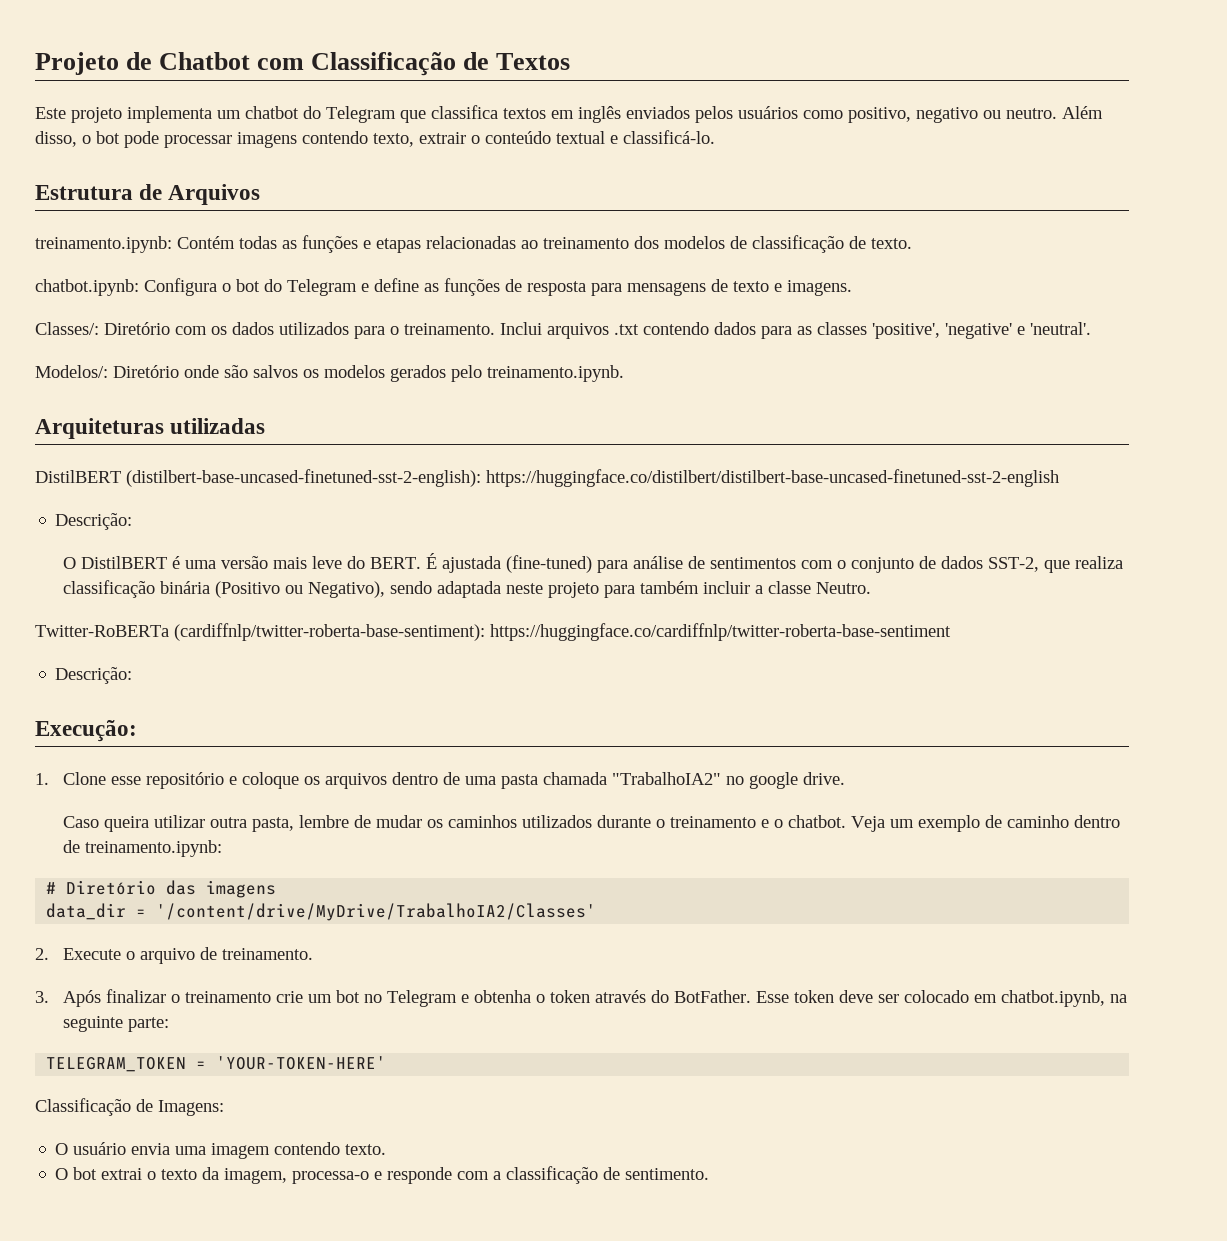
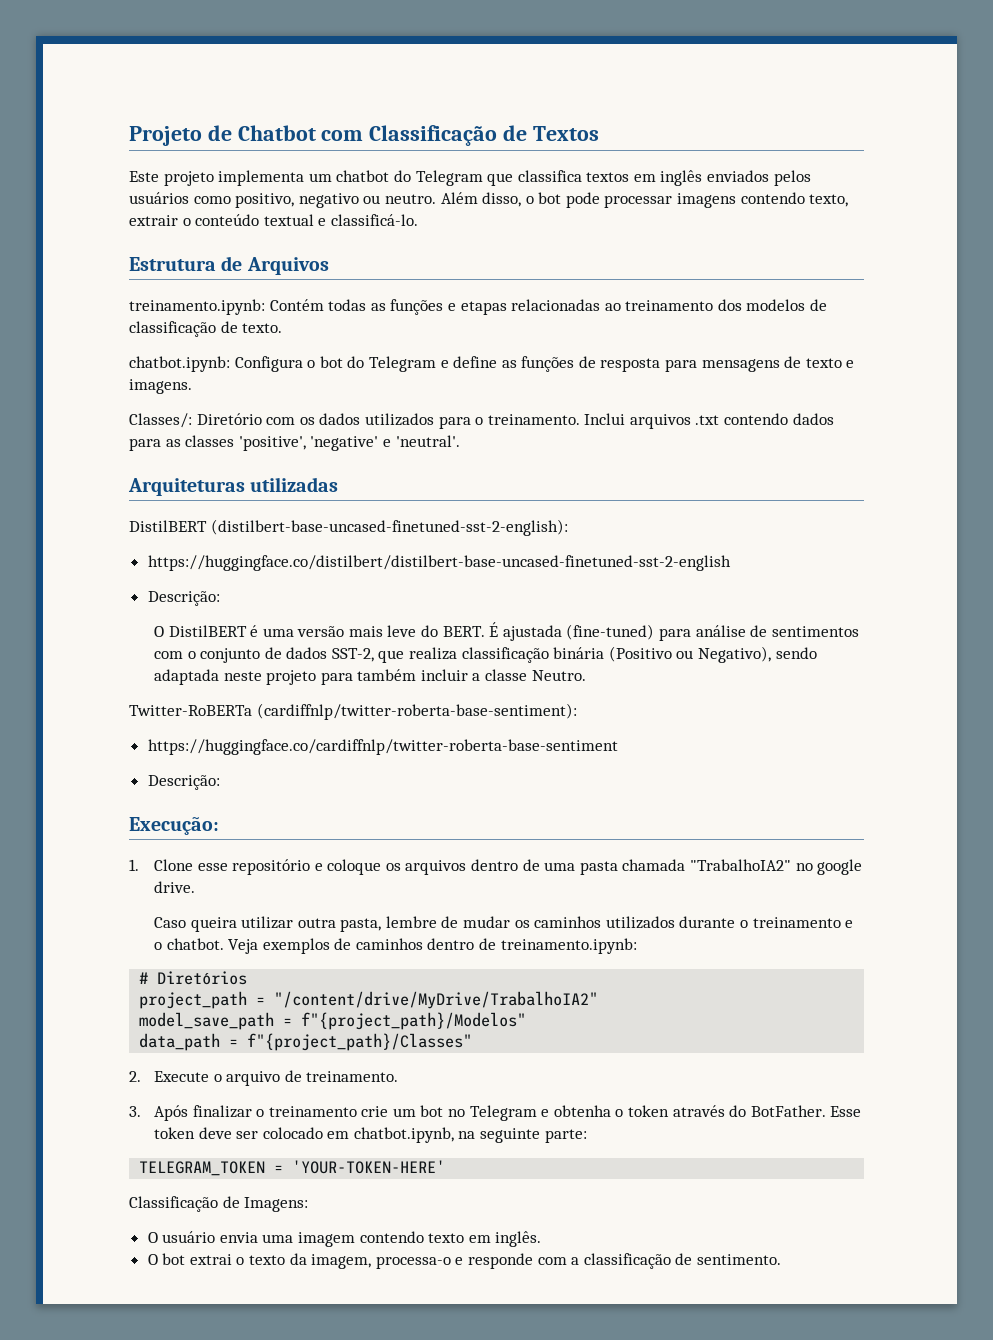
[35,365,624,382] // Modelos/: Diretório onde são salvos os modelos gerados pelo treinamento.ipynb. -> (460, 441) none
(481, 478) none -> (568, 527) //
(485, 632) none -> (577, 711) //
[890,815,1070,832] um exemplo de caminho -> [262,938,423,954] exemplos de caminhos
[66,880,277,898] [46,903,597,921] Diretório das imagens // data_dir = '/content/drive/MyDrive/TrabalhoIA2/Classes' -> [157,971,248,985] [139,991,599,1009] [139,1012,527,1030] [139,1033,473,1051] Diretórios // project_path = "/content/drive/MyDrive/TrabalhoIA2" // model_save_path = f"{project_path}/Modelos" // data_path = f"{project_path}/Classes"
[345,1144,387,1155] texto. -> [428,1231,542,1247] texto em inglês.

